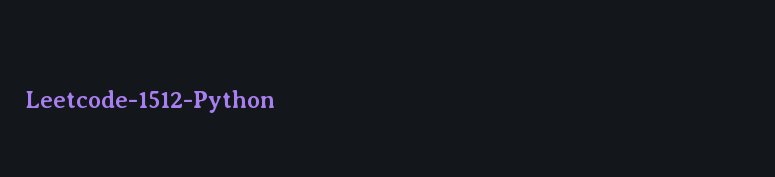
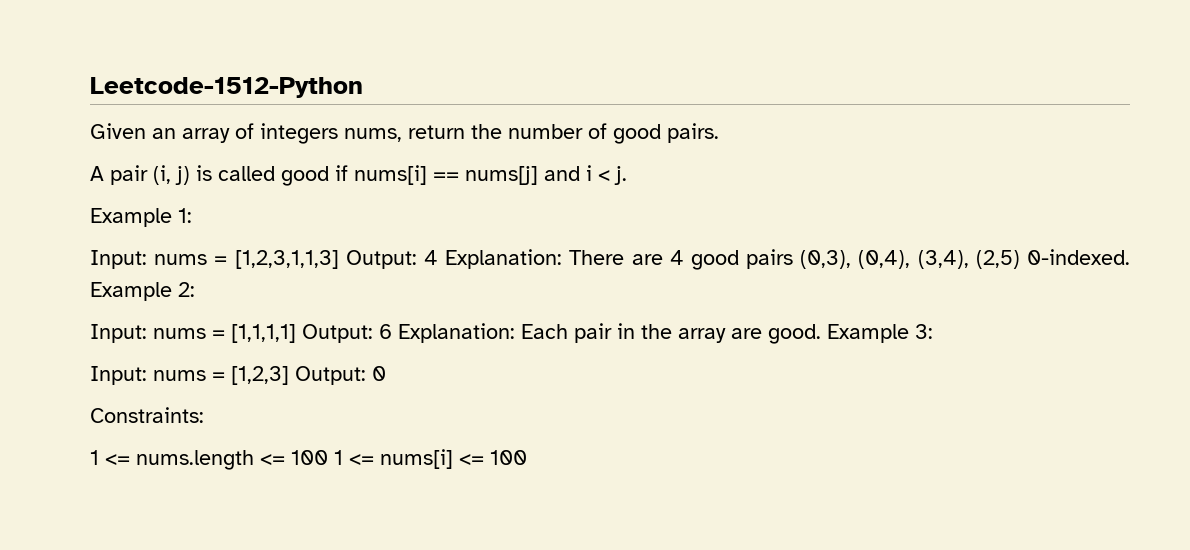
(275, 101) none -> [90,123,719,144] [90,165,627,186] [90,208,192,227] [90,249,1130,270] [90,282,195,301] [90,323,933,344] [90,366,386,385] [90,407,204,423] [90,449,527,470] // Given an array of integers nums, return the number of good pairs. // A pair (i, j) is called good if nums[i] == nums[j] and i < j. // Example 1: // Input: nums = [1,2,3,1,1,3] Output: 4 Explanation: There are 4 good pairs (0,3), (0,4), (3,4), (2,5) 0-indexed. Example 2: // Input: nums = [1,1,1,1] Output: 6 Explanation: Each pair in the array are good. Example 3: // Input: nums = [1,2,3] Output: 0 // Constraints: // 1 <= nums.length <= 100 1 <= nums[i] <= 100

